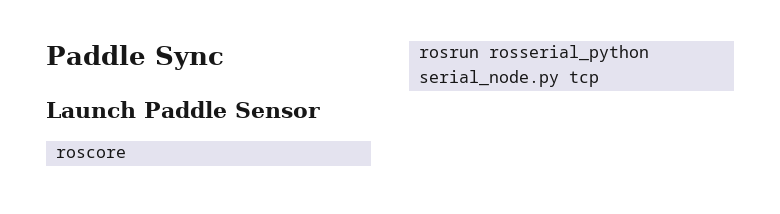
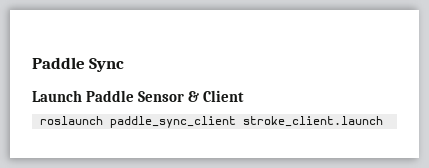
[55,149,126,158] [418,45,649,62] [418,70,599,87] // roscore // rosrun rosserial_python serial_node.py tcp -> [188,90,245,102] [39,116,383,128] & Client // roslaunch paddle_sync_client stroke_client.launch

